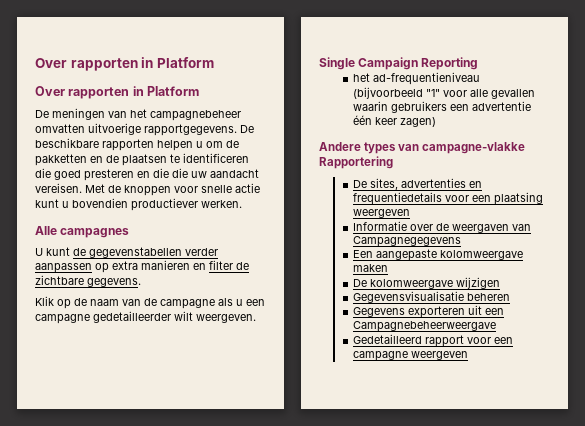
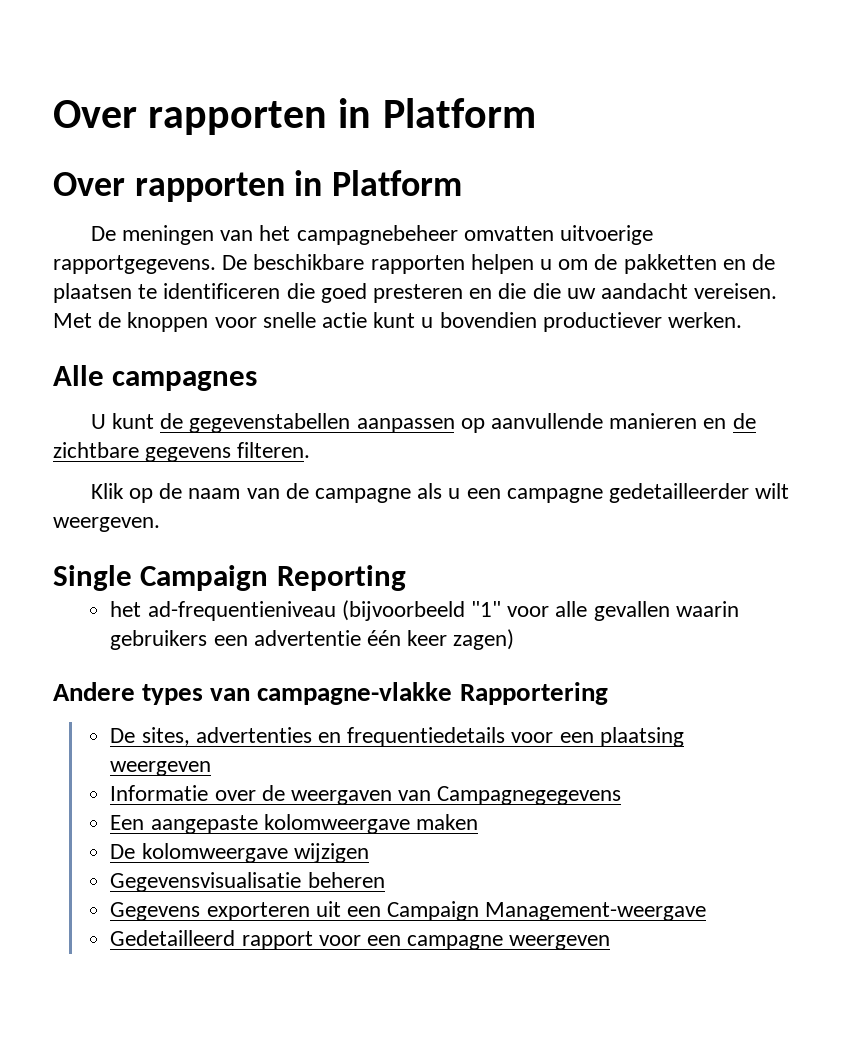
[185,248,218,256] verder -> (351, 423) none
[112,261,138,270] extra -> [490,413,603,429] aanvullende
[209,260,233,270] filter -> (727, 423) none
[87,278,141,287] gegevens. -> [145,442,311,462] gegevens filteren.
[352,321,496,332] Campagnebeheerweergave -> [387,901,707,921] Campaign Management-weergave

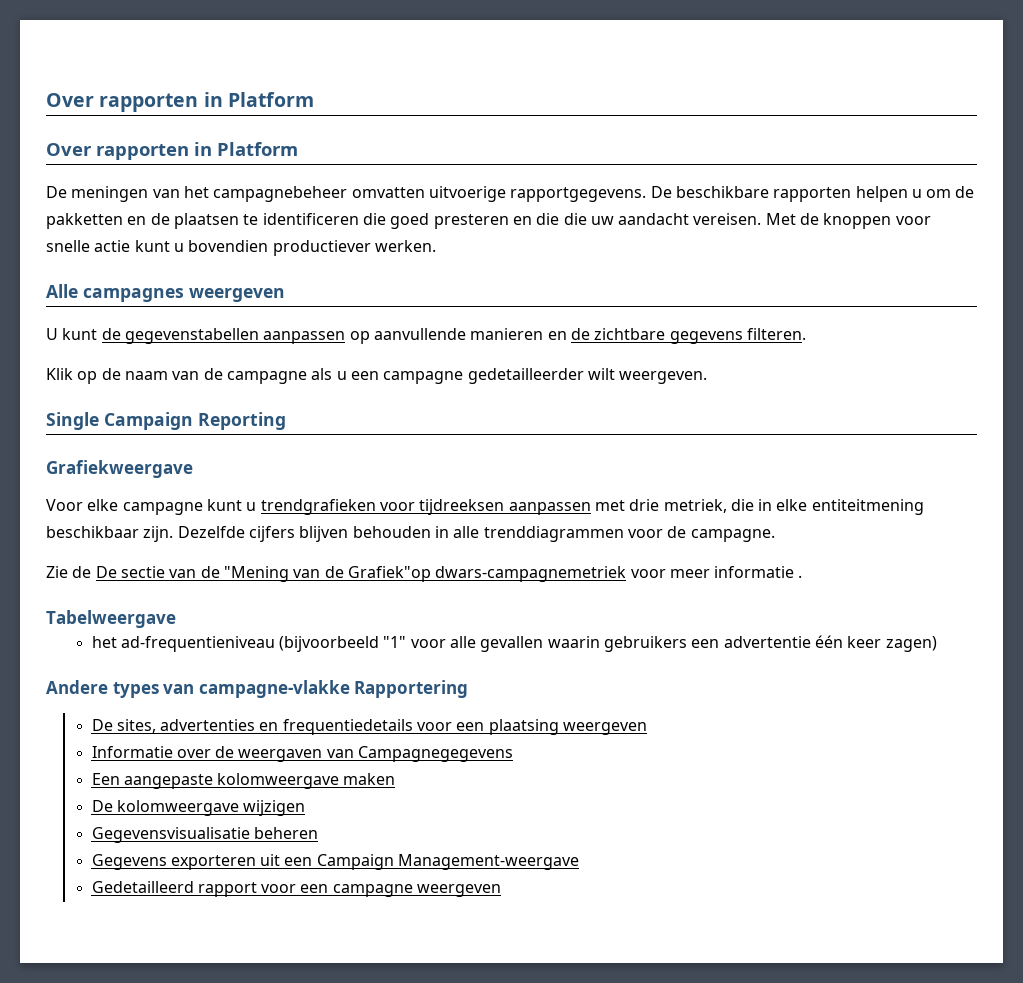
(258, 381) none -> [189,288,285,302] weergeven
(406, 578) none -> [46,460,193,478] [46,499,924,515] [46,526,775,542] [46,566,803,582] [46,610,176,628] // Grafiekweergave // Voor elke campagne kunt u trendgrafieken voor tijdreeksen aanpassen met drie metriek, die in elke entiteitmening beschikbaar zijn. Dezelfde cijfers blijven behouden in alle trenddiagrammen voor de campagne. // Zie de De sectie van de "Mening van de Grafiek"op dwars-campagnemetriek voor meer informatie . // Tabelweergave

